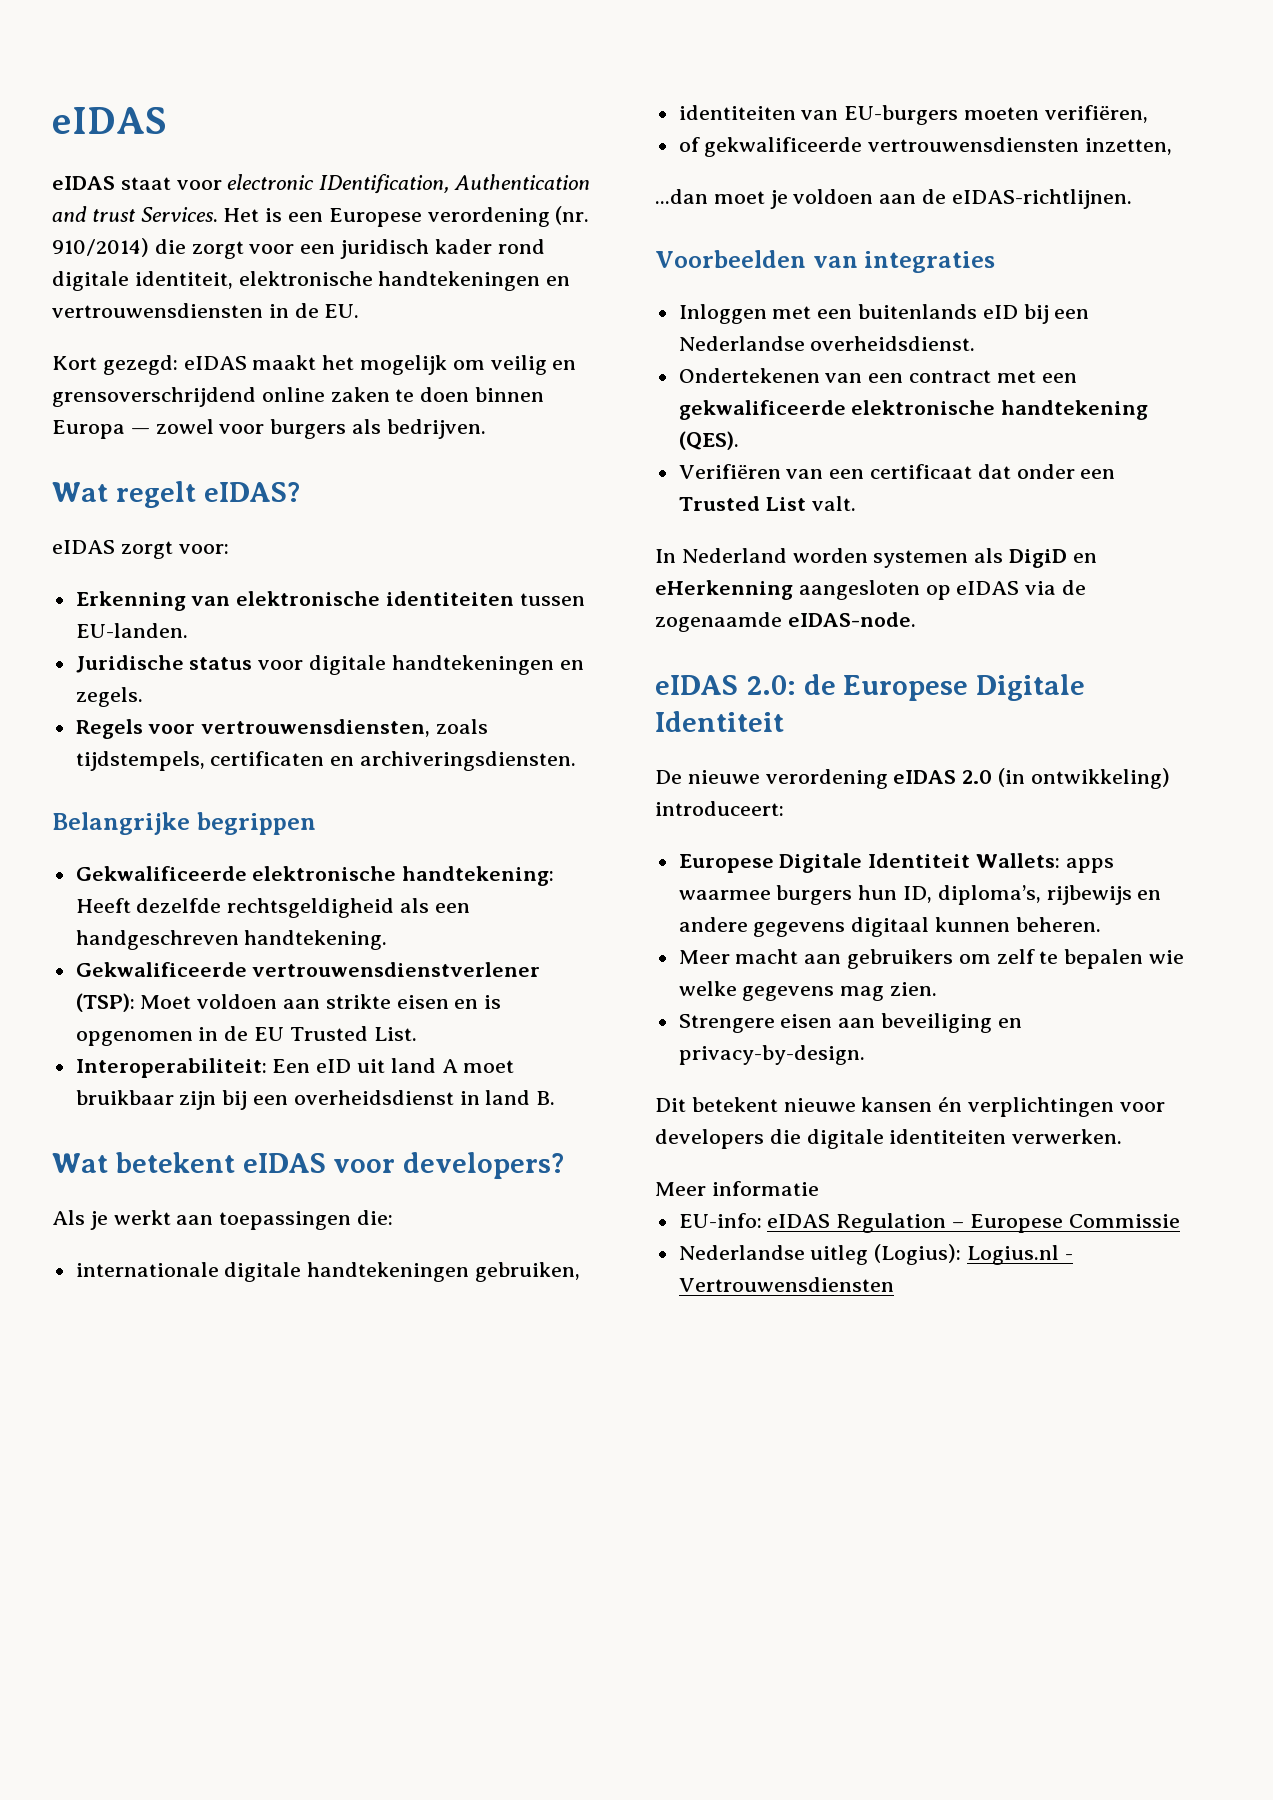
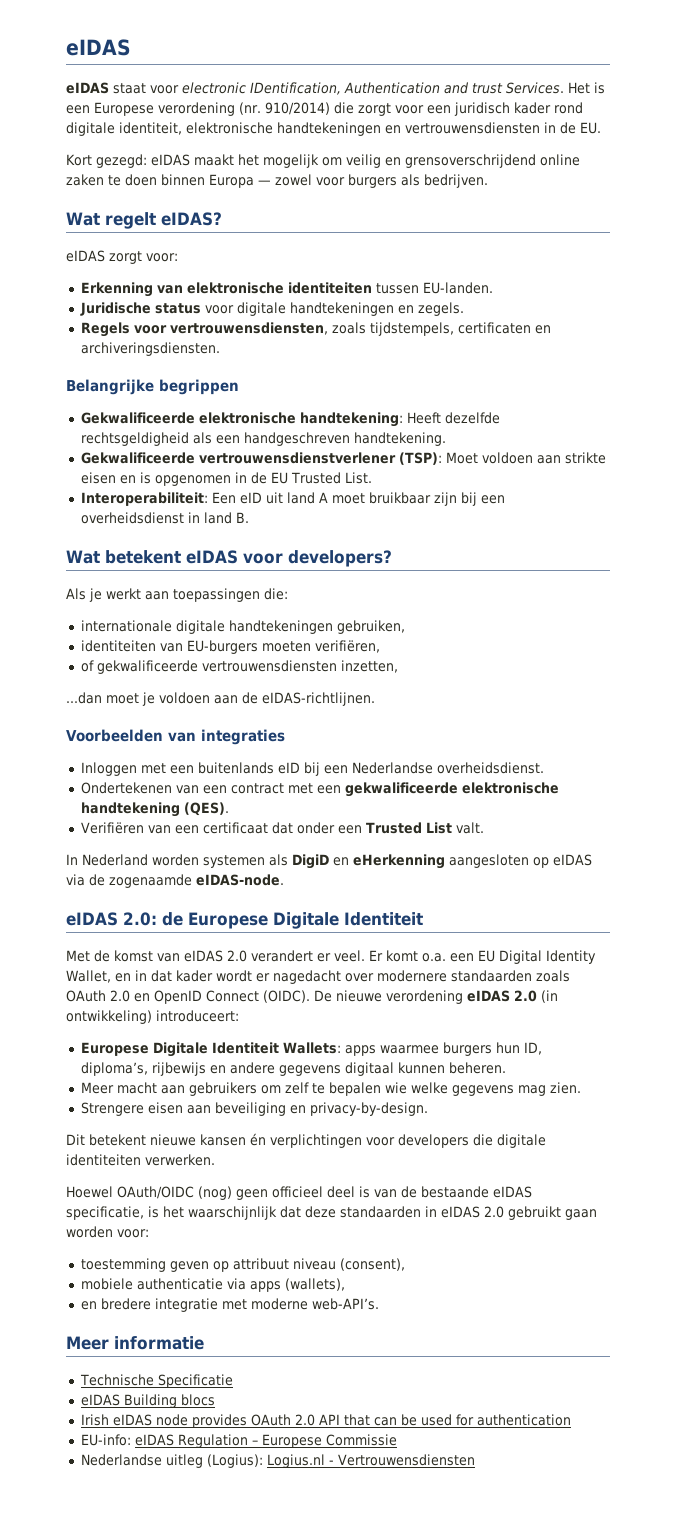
(784, 721) none -> [66,950,596,964] [66,970,570,984] [66,990,310,1004] Met de komst van eIDAS 2.0 verandert er veel. Er komt o.a. een EU Digital Identity Wallet, en in dat kader wordt er nagedacht over modernere standaarden zoals OAuth 2.0 en OpenID Connect (OIDC).
[655,1181,819,1196] Meer informatie -> [66,1186,532,1200] [66,1206,597,1220] [66,1226,149,1238] [80,1258,405,1272] [80,1278,345,1292] [80,1298,379,1312] [66,1336,204,1350] [79,1374,233,1388] [80,1394,215,1408] [80,1414,571,1428] Hoewel OAuth/OIDC (nog) geen officieel deel is van de bestaande eIDAS specificatie, is het waarschijnlijk dat deze standaarden in eIDAS 2.0 gebruikt gaan worden voor: // toestemming geven op attribuut niveau (consent), // mobiele authenticatie via apps (wallets), // en bredere integratie met moderne web-API’s. // Meer informatie // Technische Specificatie // eIDAS Building blocs // Irish eIDAS node provides OAuth 2.0 API that can be used for authentication

